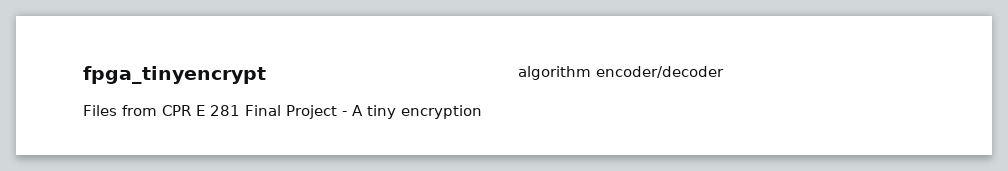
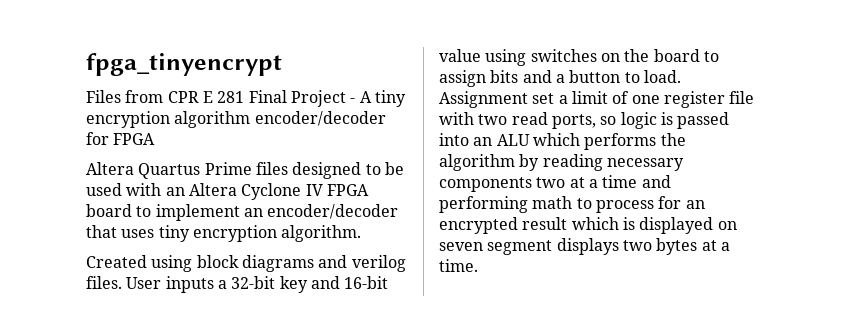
(724, 72) none -> [86,132,156,145] [86,162,404,179] [86,183,369,200] [86,204,399,221] [86,225,362,242] [86,255,406,272] [86,276,389,293] [439,49,719,66] [439,70,681,87] [439,91,755,108] [439,112,730,129] [439,133,686,150] [439,154,684,171] [439,175,671,192] [439,196,705,213] [439,217,737,234] [439,238,730,255] [439,259,478,272] for FPGA // Altera Quartus Prime files designed to be used with an Altera Cyclone IV FPGA board to implement an encoder/decoder that uses tiny encryption algorithm. // Created using block diagrams and verilog files. User inputs a 32-bit key and 16-bit value using switches on the board to assign bits and a button to load. Assignment set a limit of one register file with two read ports, so logic is passed into an ALU which performs the algorithm by reading necessary components two at a time and performing math to process for an encrypted result which is displayed on seven segment displays two bytes at a time.

